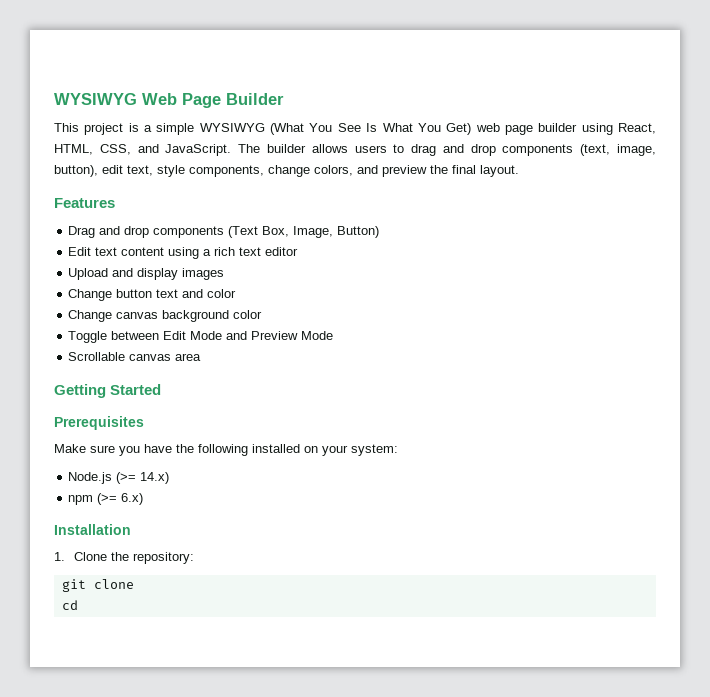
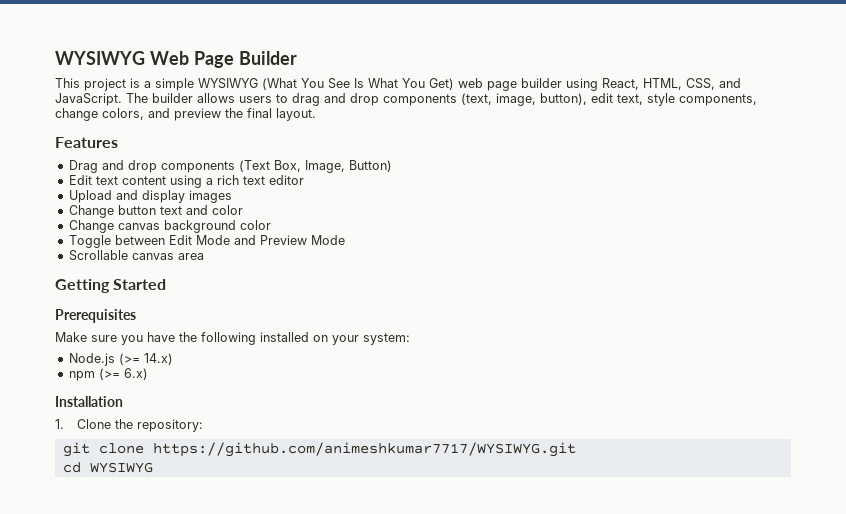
(134, 584) none -> [152,442,576,457] https://github.com/animeshkumar7717/WYSIWYG.git
(78, 605) none -> [89,462,153,473] WYSIWYG

